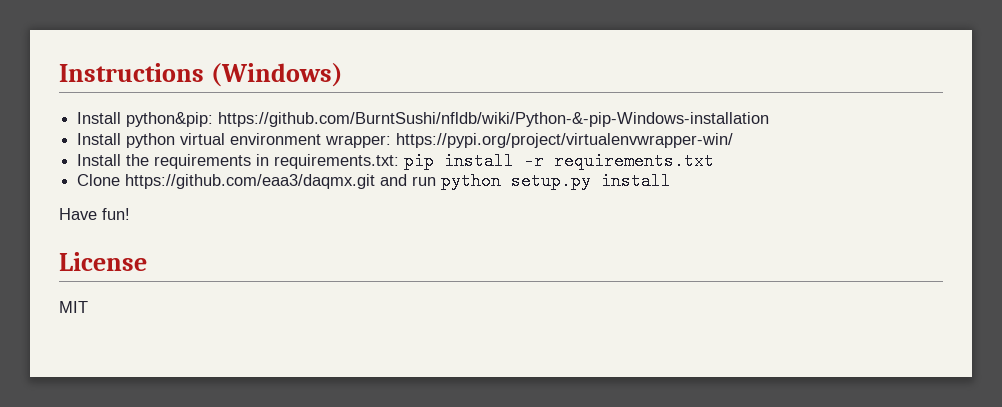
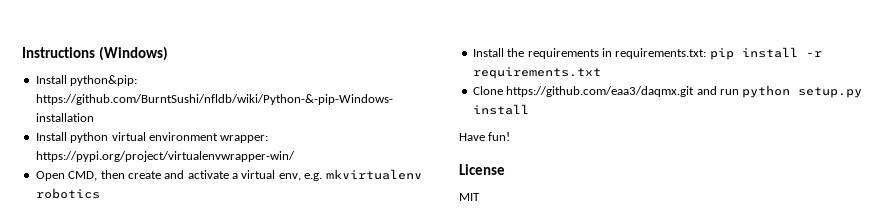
(734, 140) none -> [35,169,422,181] [35,188,100,199] // Open CMD, then create and activate a virtual env, e.g. mkvirtualenv robotics

